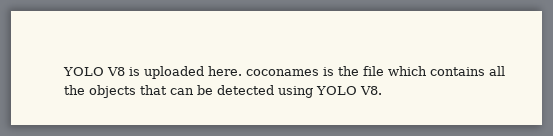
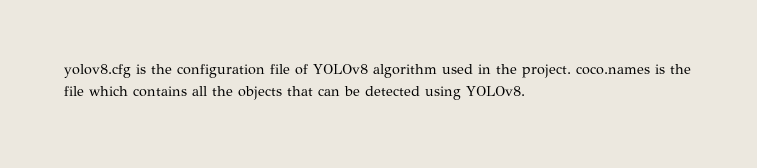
[63,66,319,79] YOLO V8 is uploaded here. coconames -> [64,64,650,78] yolov8.cfg is the configuration file of YOLOv8 algorithm used in the project. coco.names
[316,86,382,95] YOLO V8. -> [466,86,525,96] YOLOv8.

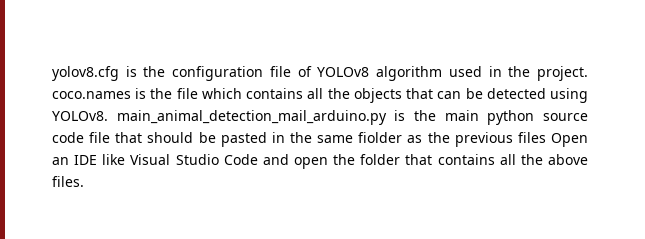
(525, 91) none -> [116,110,589,125] [52,132,589,147] [52,154,589,169] [52,176,84,187] main_animal_detection_mail_arduino.py is the main python source code file that should be pasted in the same fiolder as the previous files Open an IDE like Visual Studio Code and open the folder that contains all the above files.

